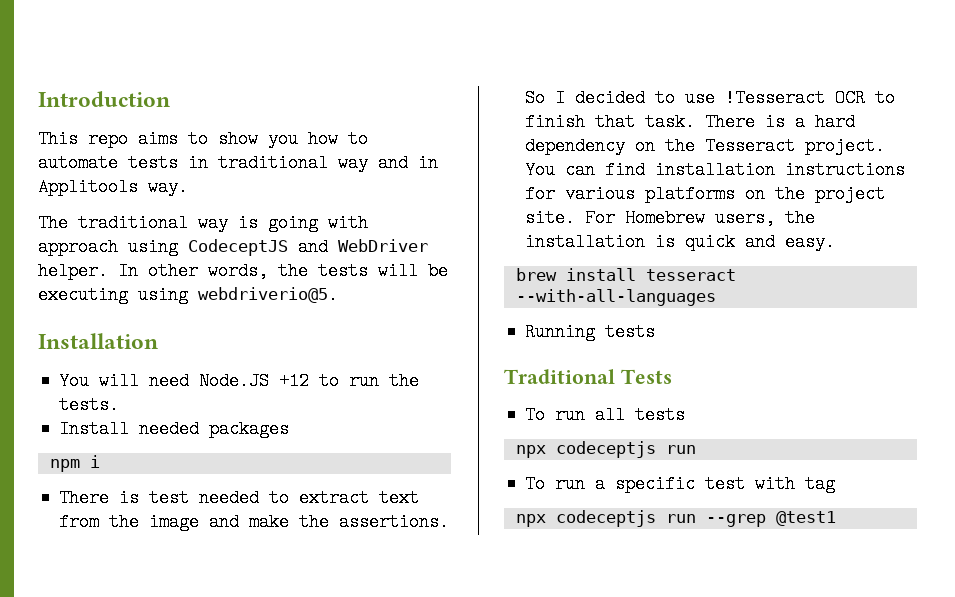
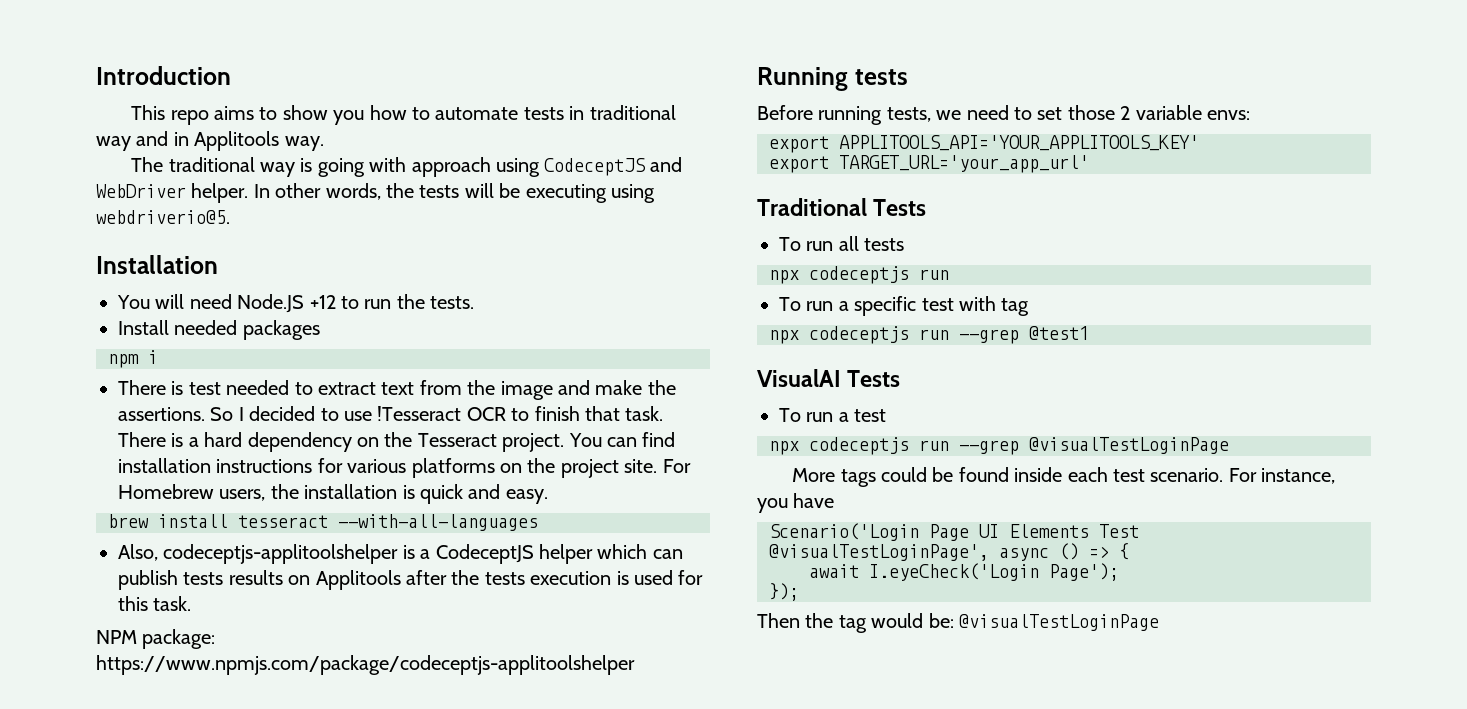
[525,323,656,341] Running tests -> [118,544,683,564] [118,570,704,590] [118,596,192,611] [96,629,216,649] [96,655,635,675] [757,67,908,91] [757,105,1250,125] [769,135,1199,153] [769,155,1089,173] Also, codeceptjs-applitoolshelper is a CodeceptJS helper which can publish tests results on Applitools after the tests execution is used for this task. // NPM package: https://www.npmjs.com/package/codeceptjs-applitoolshelper // Running tests // Before running tests, we need to set those 2 variable envs: // export APPLITOOLS_API='YOUR_APPLITOOLS_KEY' // export TARGET_URL='your_app_url'
(836, 518) none -> [757,369,901,387] [779,408,887,422] [769,437,1229,455] [792,467,1336,487] [757,493,835,513] [769,523,1139,541] [769,543,1129,561] [809,563,1119,581] [769,583,799,601] [757,613,1159,633] // VisualAI Tests // To run a test // npx codeceptjs run --grep @visualTestLoginPage // More tags could be found inside each test scenario. For instance, you have // Scenario('Login Page UI Elements Test @visualTestLoginPage', async () => { // await I.eyeCheck('Login Page'); // }); // Then the tag would be: @visualTestLoginPage

